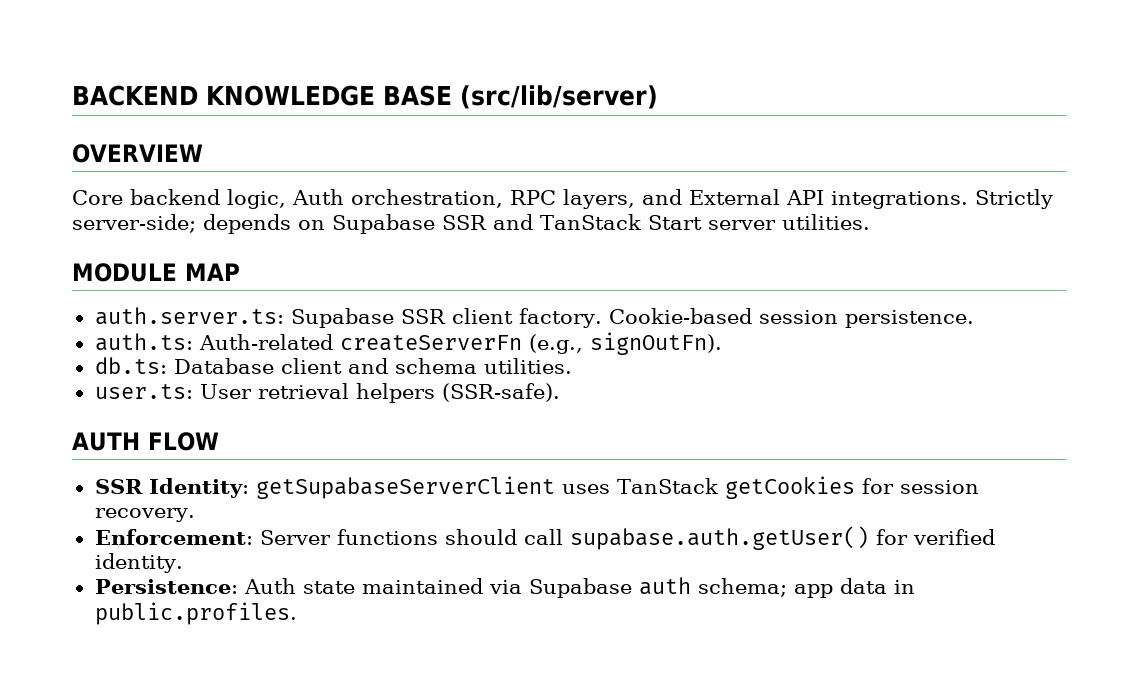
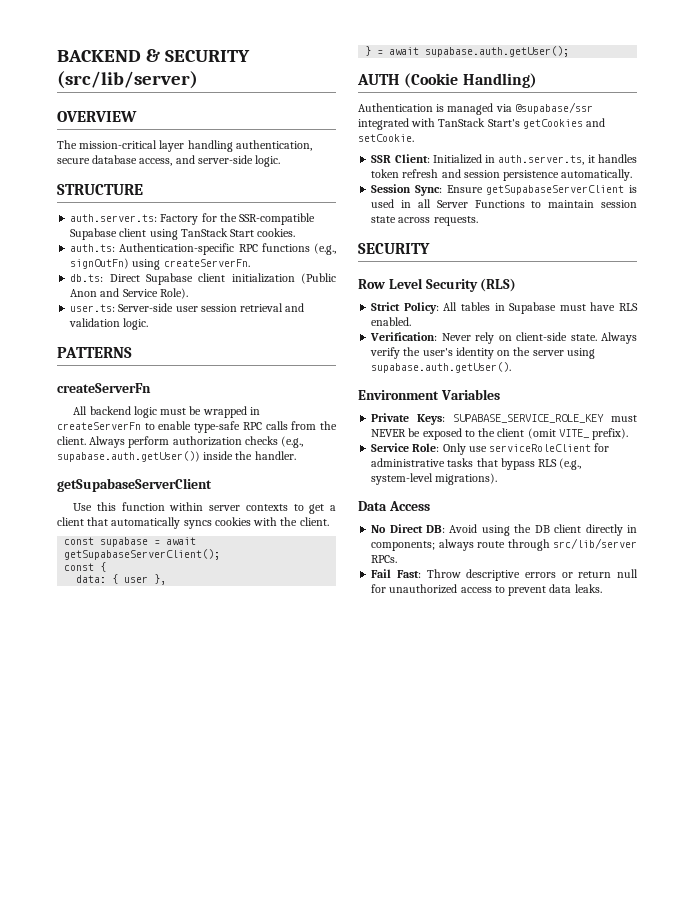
[206,85,452,106] KNOWLEDGE BASE -> [145,49,250,62] & SECURITY
[72,189,1053,209] [72,214,870,234] [72,263,240,282] [94,307,974,328] [94,332,722,355] [94,357,572,374] [94,383,560,403] [72,432,219,451] [94,476,979,499] [94,508,195,522] [94,526,995,550] [94,553,183,573] [94,577,915,598] [94,602,297,625] Core backend logic, Auth orchestration, RPC layers, and External API integrations. Strictly server-side; depends on Supabase SSR and TanStack Start server utilities. // MODULE MAP // auth.server.ts: Supabase SSR client factory. Cookie-based session persistence. // auth.ts: Auth-related createServerFn (e.g., signOutFn). // db.ts: Database client and schema utilities. // user.ts: User retrieval helpers (SSR-safe). // AUTH FLOW // SSR Identity: getSupabaseServerClient uses TanStack getCookies for session recovery. // Enforcement: Server functions should call supabase.auth.getUser() for verified identity. // Persistence: Auth state maintained via Supabase auth schema; app data in public.profiles. -> [57,140,312,152] [57,155,281,167] [57,184,143,195] [70,213,316,225] [70,228,296,240] [70,243,337,255] [70,258,250,270] [70,273,337,285] [70,288,188,299] [70,303,305,312] [69,318,149,330] [57,347,132,358] [57,383,151,393] [73,406,260,418] [57,421,338,433] [57,436,304,448] [57,451,296,462] [57,478,212,492] [73,502,336,514] [57,517,329,529] [64,537,197,547] [64,549,221,560] [64,562,107,572] [76,574,167,585] [365,46,570,57] [357,73,537,88] [358,102,593,115] [358,118,606,130] [358,134,414,142] [371,154,637,165] [371,169,633,181] [371,184,637,196] [371,199,637,208] [371,216,478,226] [358,243,430,254] [358,278,517,292] [371,302,638,314] [371,317,412,326] [370,332,637,344] [370,347,595,359] [371,362,512,373] [358,389,500,400] [371,413,637,425] [371,428,629,440] [371,443,610,455] [371,458,582,470] [371,473,498,485] [358,501,430,511] [371,524,637,536] [371,538,637,551] [371,555,398,563] [371,569,638,581] [371,584,602,596] The mission-critical layer handling authentication, secure database access, and server-side logic. // STRUCTURE // auth.server.ts: Factory for the SSR-compatible Supabase client using TanStack Start cookies. // auth.ts: Authentication-specific RPC functions (e.g., signOutFn) using createServerFn. // db.ts: Direct Supabase client initialization (Public Anon and Service Role). // user.ts: Server-side user session retrieval and validation logic. // PATTERNS // createServerFn // All backend logic must be wrapped in createServerFn to enable type-safe RPC calls from the client. Always perform authorization checks (e.g., supabase.auth.getUser()) inside the handler. // getSupabaseServerClient // Use this function within server contexts to get a client that automatically syncs cookies with the client. // const supabase = await getSupabaseServerClient(); // const { // data: { user }, // } = await supabase.auth.getUser(); // AUTH (Cookie Handling) // Authentication is managed via @supabase/ssr integrated with TanStack Start's getCookies and setCookie. // SSR Client: Initialized in auth.server.ts, it handles token refresh and session persistence automatically. // Session Sync: Ensure getSupabaseServerClient is used in all Server Functions to maintain session state across requests. // SECURITY // Row Level Security (RLS) // Strict Policy: All tables in Supabase must have RLS enabled. // Verification: Never rely on client-side state. Always verify the user's identity on the server using supabase.auth.getUser(). // Environment Variables // Private Keys: SUPABASE_SERVICE_ROLE_KEY must NEVER be exposed to the client (omit VITE_ prefix). // Service Role: Only use serviceRoleClient for administrative tasks that bypass RLS (e.g., system-level migrations). // Data Access // No Direct DB: Avoid using the DB client directly in components; always route through src/lib/server RPCs. // Fail Fast: Throw descriptive errors or return null for unauthorized access to prevent data leaks.

